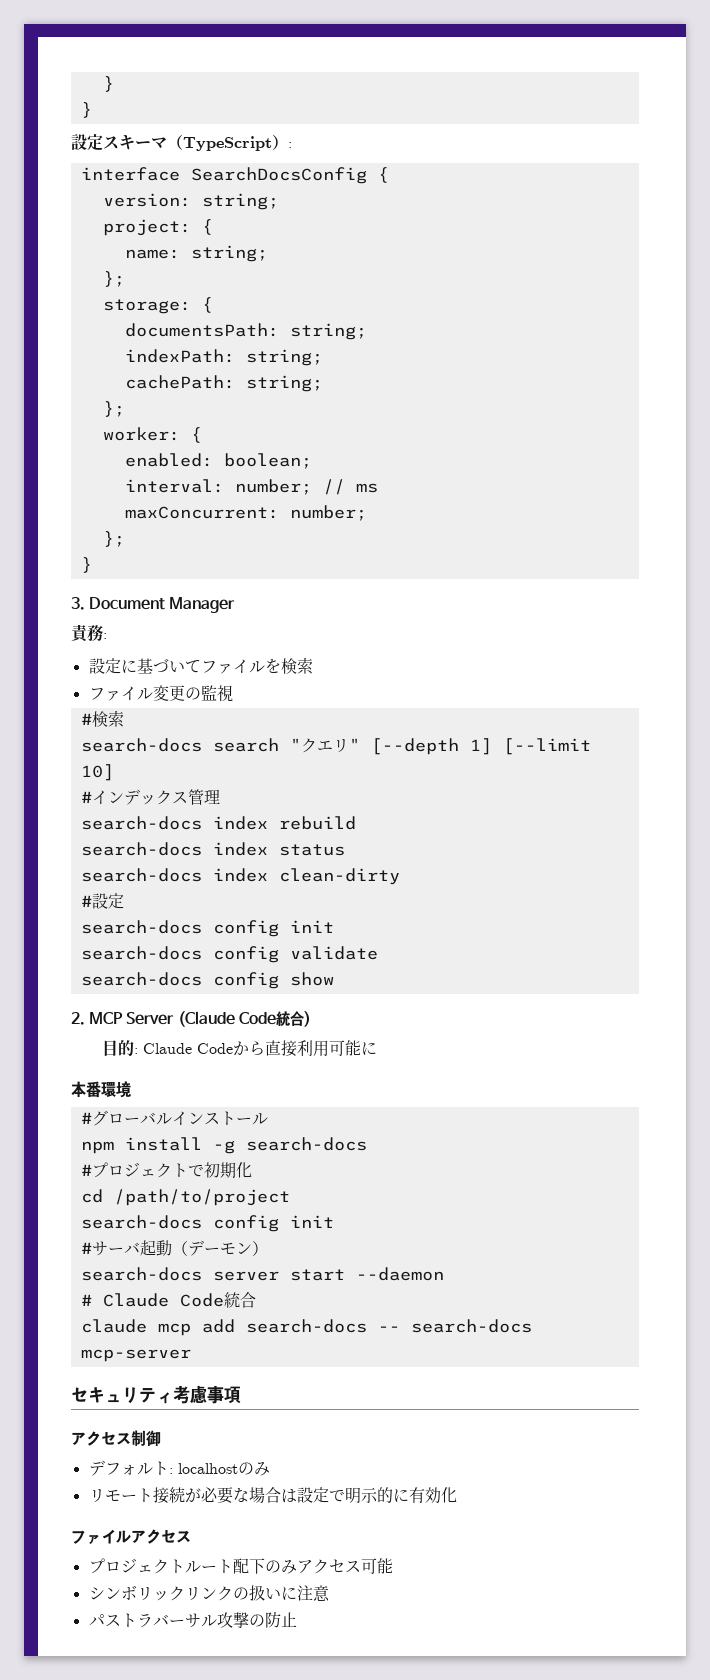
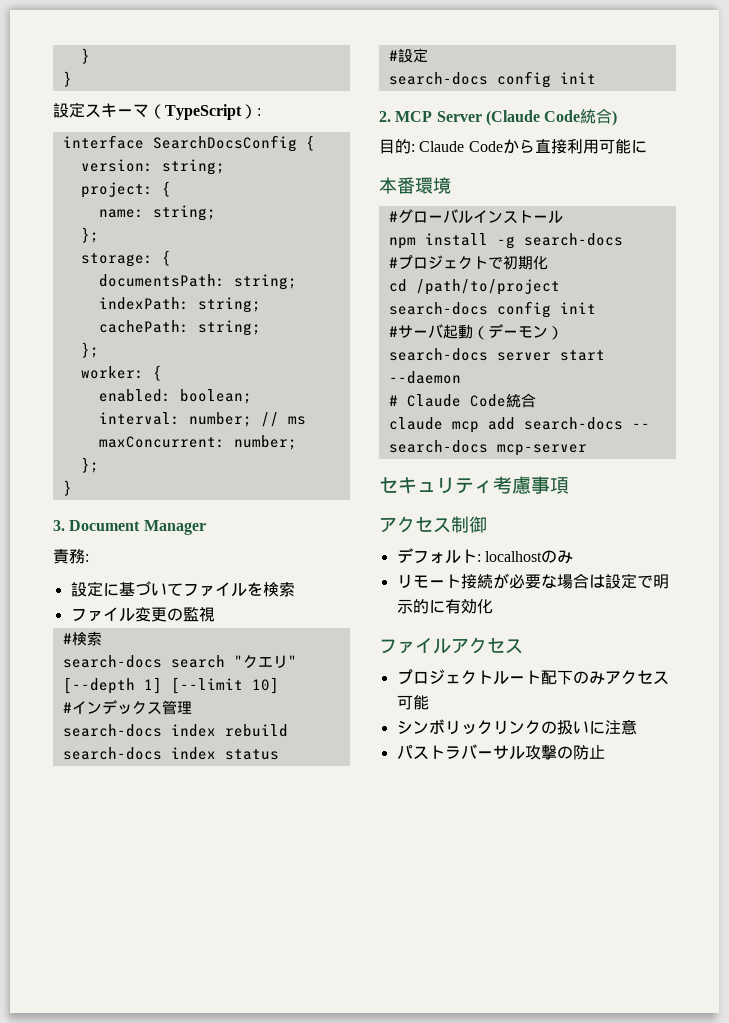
[80,868,400,885] // search-docs index clean-dirty -> (279, 754) none
[80,946,378,963] [80,972,334,989] // search-docs config validate // search-docs config show -> (596, 78) none

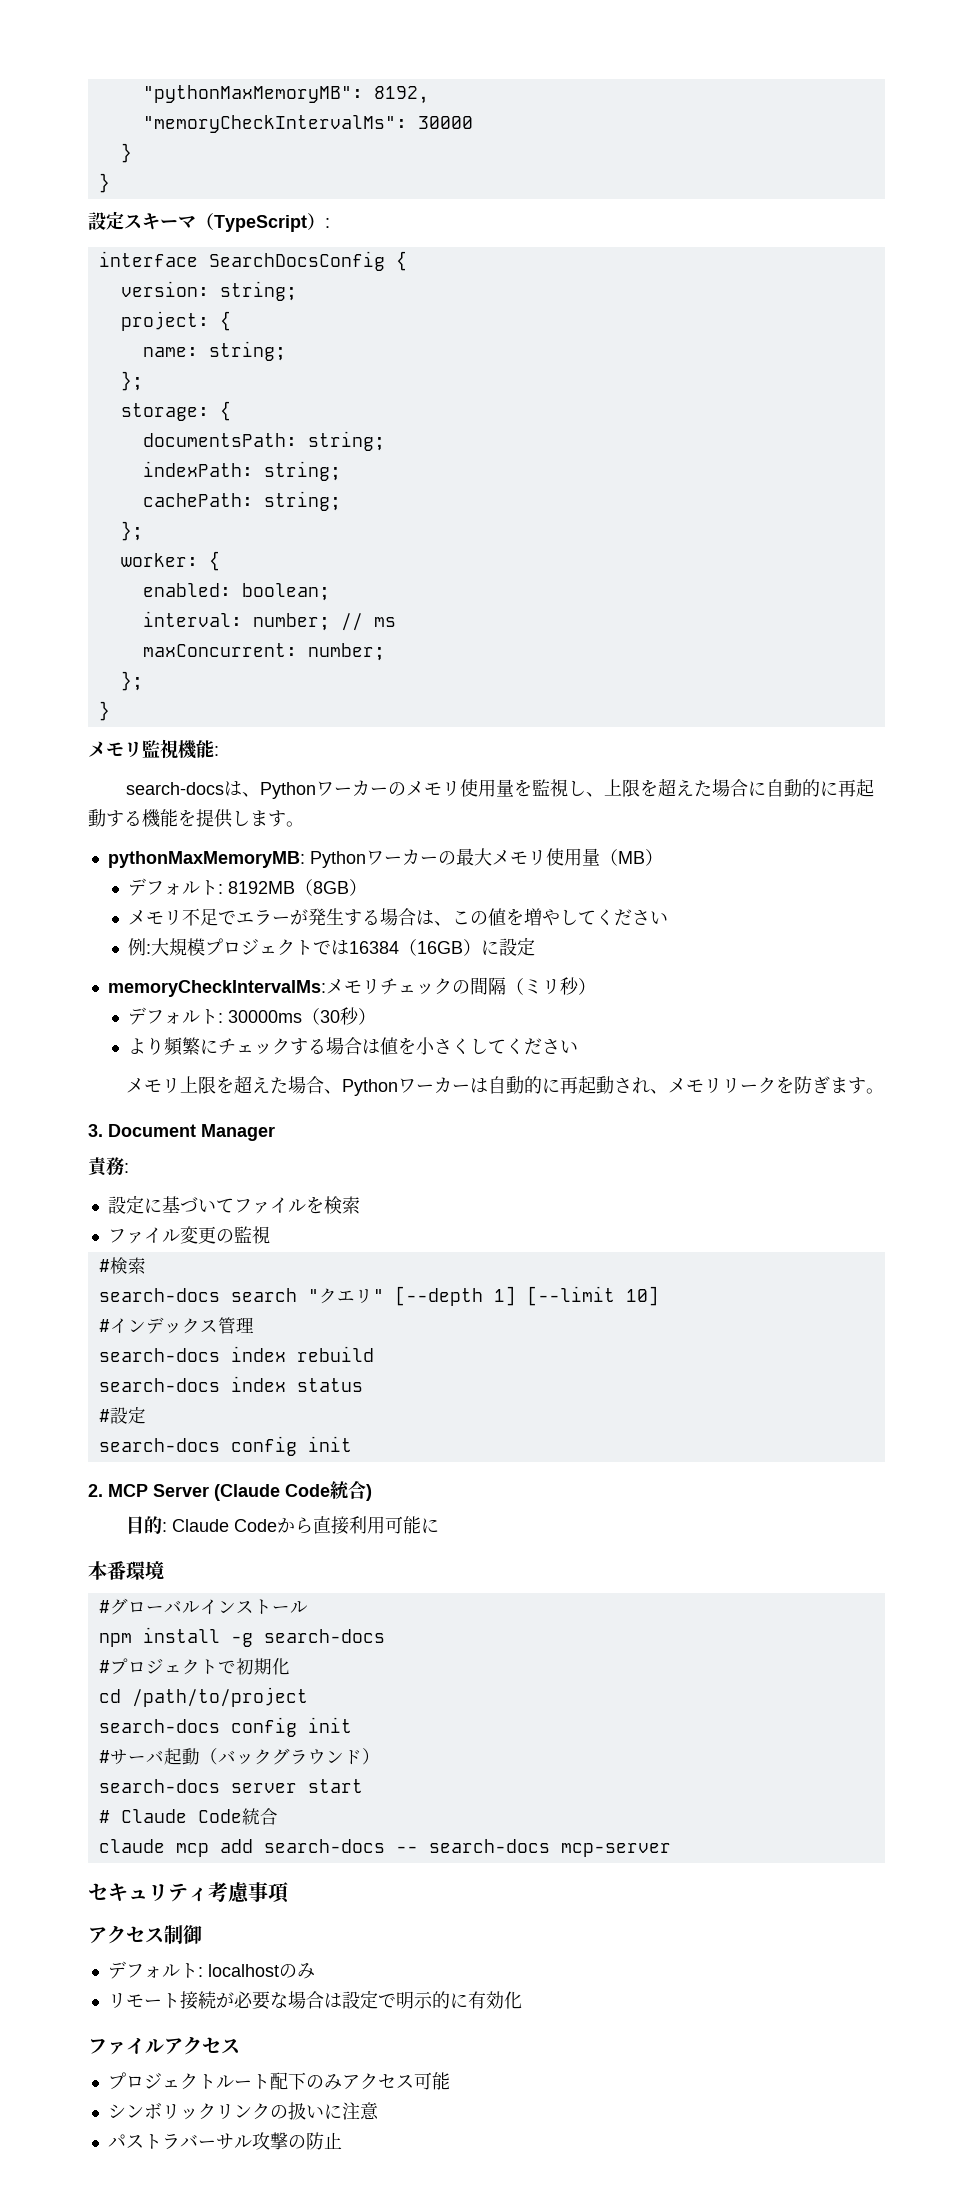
(80, 56) none -> [142,85,429,104] [142,115,473,133] "pythonMaxMemoryMB": 8192, // "memoryCheckIntervalMs": 30000 //
(72, 488) none -> [88,739,219,759] [125,778,874,799] [88,809,304,828] [107,848,663,868] [128,878,368,896] [128,908,669,926] [128,937,536,956] [107,977,596,997] [128,1007,377,1025] [128,1037,579,1056] [125,1075,884,1096] // メモリ監視機能: // search-docsは、Pythonワーカーのメモリ使用量を監視し、上限を超えた場合に自動的に再起動する機能を提供します。 // pythonMaxMemoryMB: Pythonワーカーの最大メモリ使用量（MB） // デフォルト: 8192MB（8GB） // メモリ不足でエラーが発生する場合は、この値を増やしてください // 例:大規模プロジェクトでは16384（16GB）に設定 // memoryCheckIntervalMs:メモリチェックの間隔（ミリ秒） // デフォルト: 30000ms（30秒） // より頻繁にチェックする場合は値を小さくしてください // メモリ上限を超えた場合、Pythonワーカーは自動的に再起動され、メモリリークを防ぎます。
[487,324,548,338] デーモン -> [217,1748,362,1765] バックグラウンド
[388,371,461,384] --daemon -> (363, 1786) none

